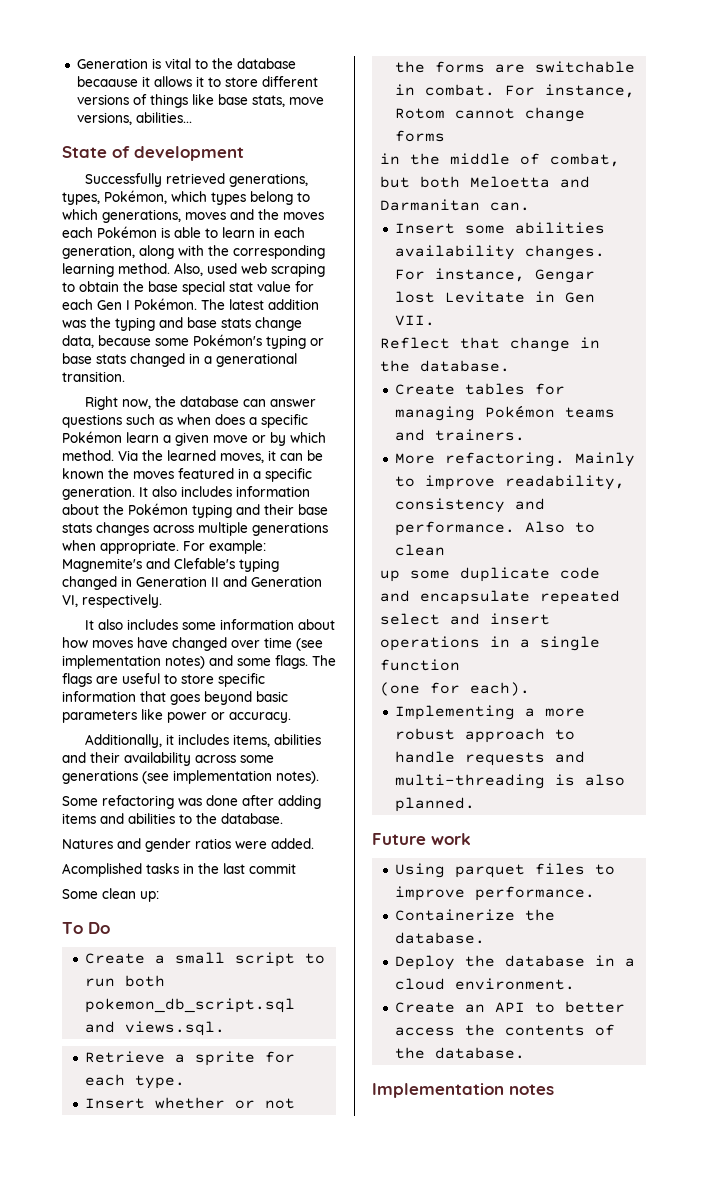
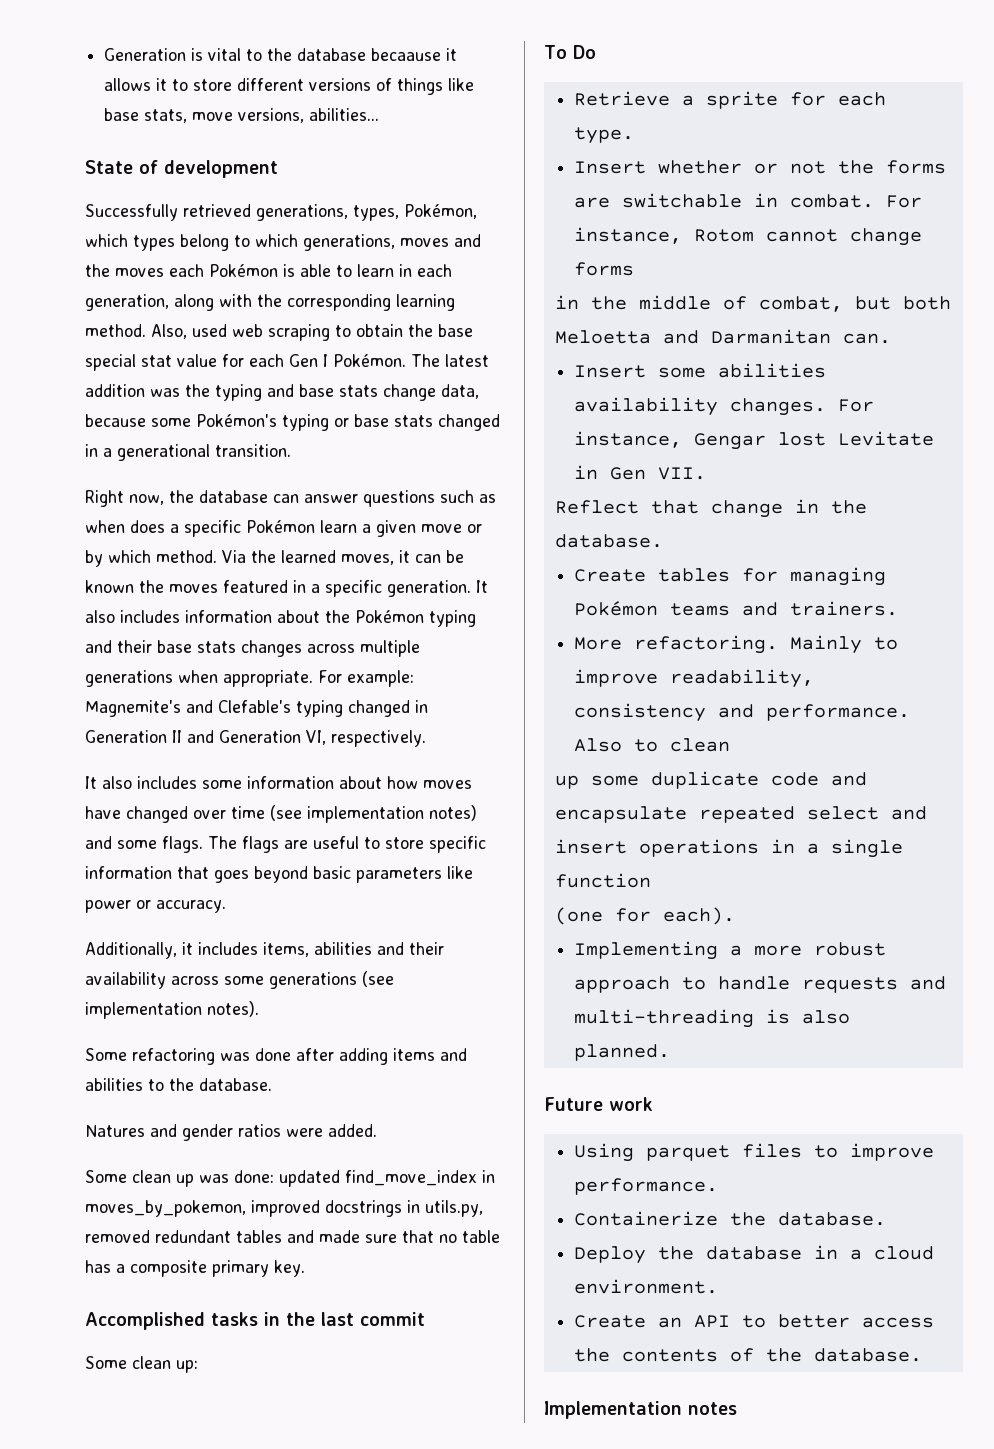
[62,863,142,877] Acomplished -> [85,1170,495,1187] [85,1200,483,1217] [85,1230,500,1243] [85,1260,305,1277] [85,1312,205,1330] Some clean up was done: updated find_move_index in moves_by_pokemon, improved docstrings in utils.py, removed redundant tables and made sure that no table has a composite primary key. // Accomplished
[84,952,325,967] [84,975,165,987] [84,998,295,1013] [84,1021,225,1036] // Create a small script to run both pokemon_db_script.sql and views.sql. -> (596, 52) none

